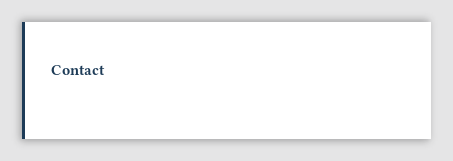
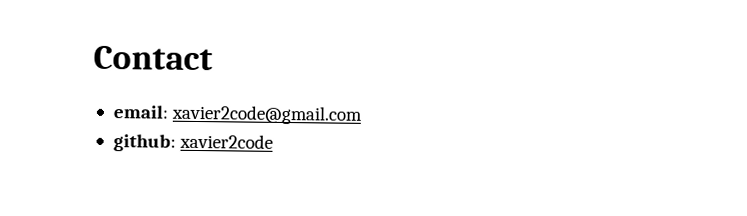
(105, 70) none -> [112,104,364,125] [112,133,274,152] // email: xavier2code@gmail.com // github: xavier2code

